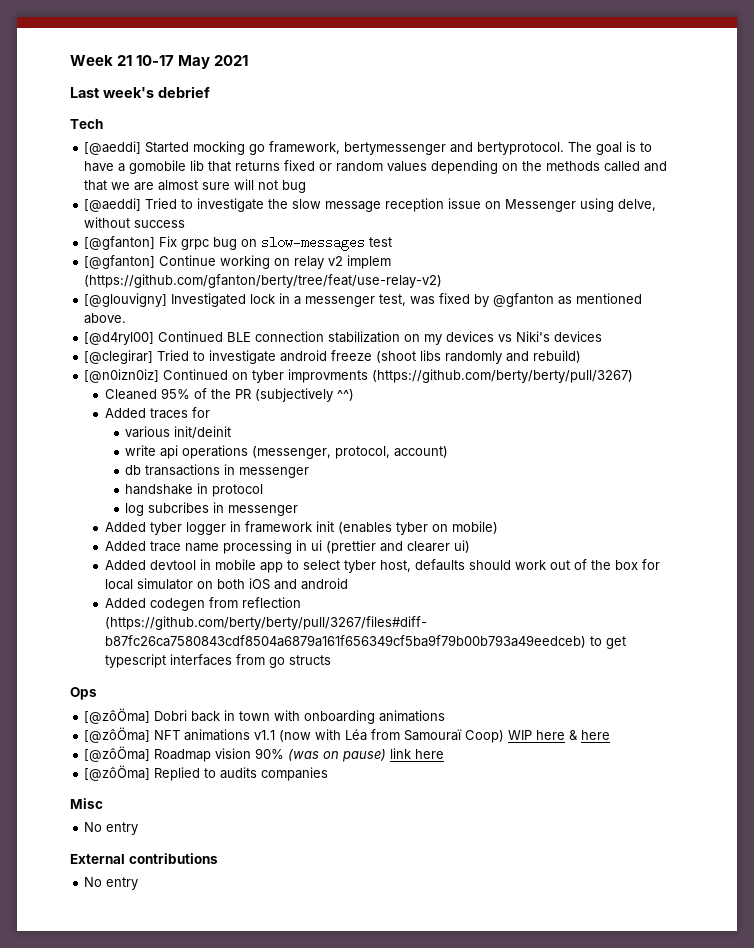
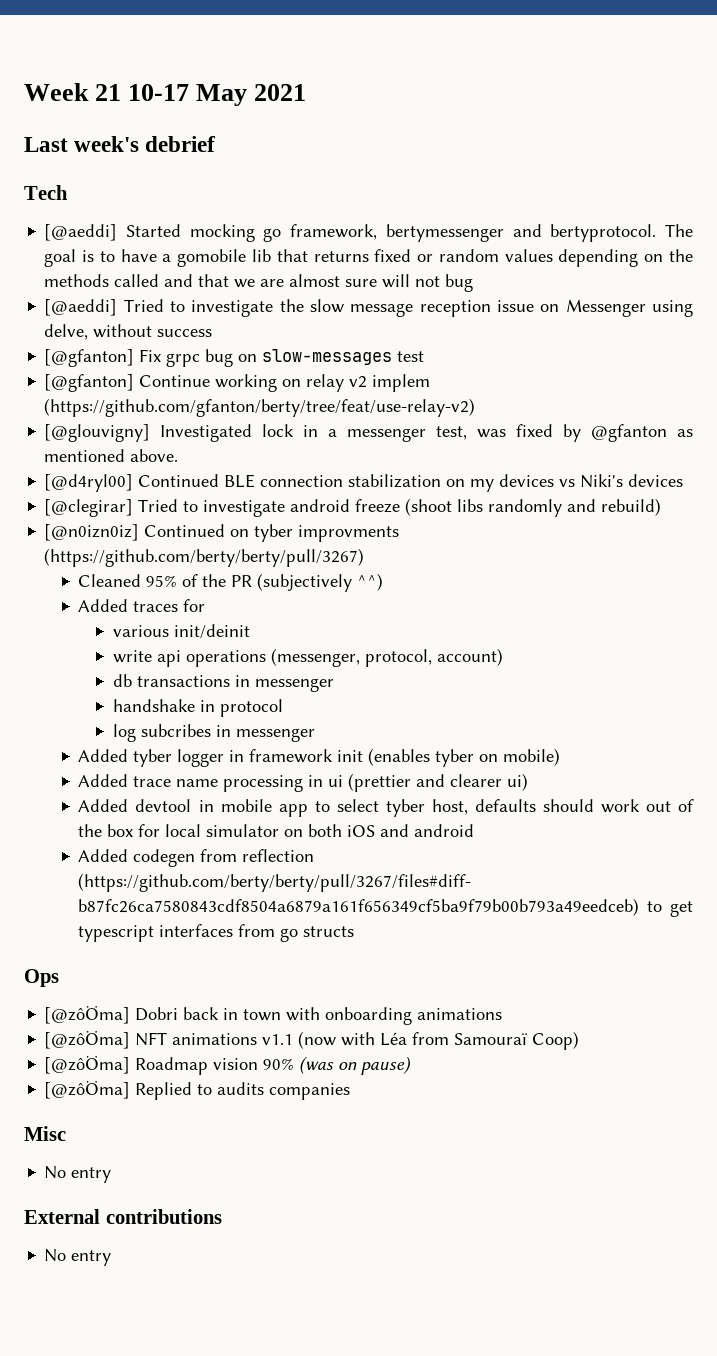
[508,730,611,740] WIP here & here -> (580, 1040) none
[390,748,445,759] link here -> (412, 1065) none

